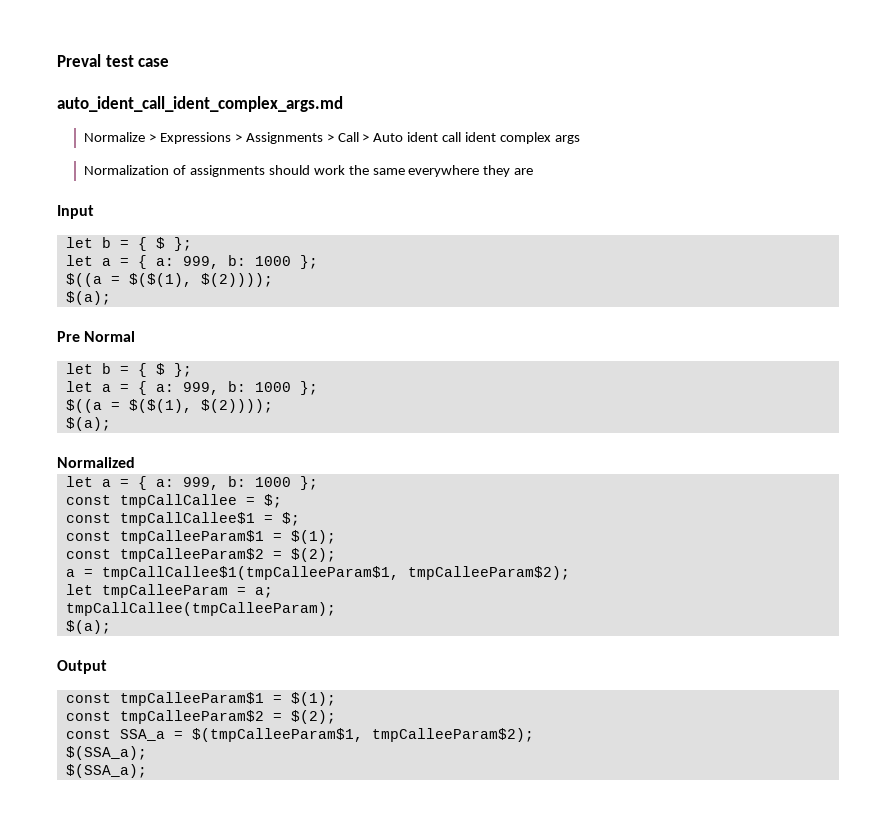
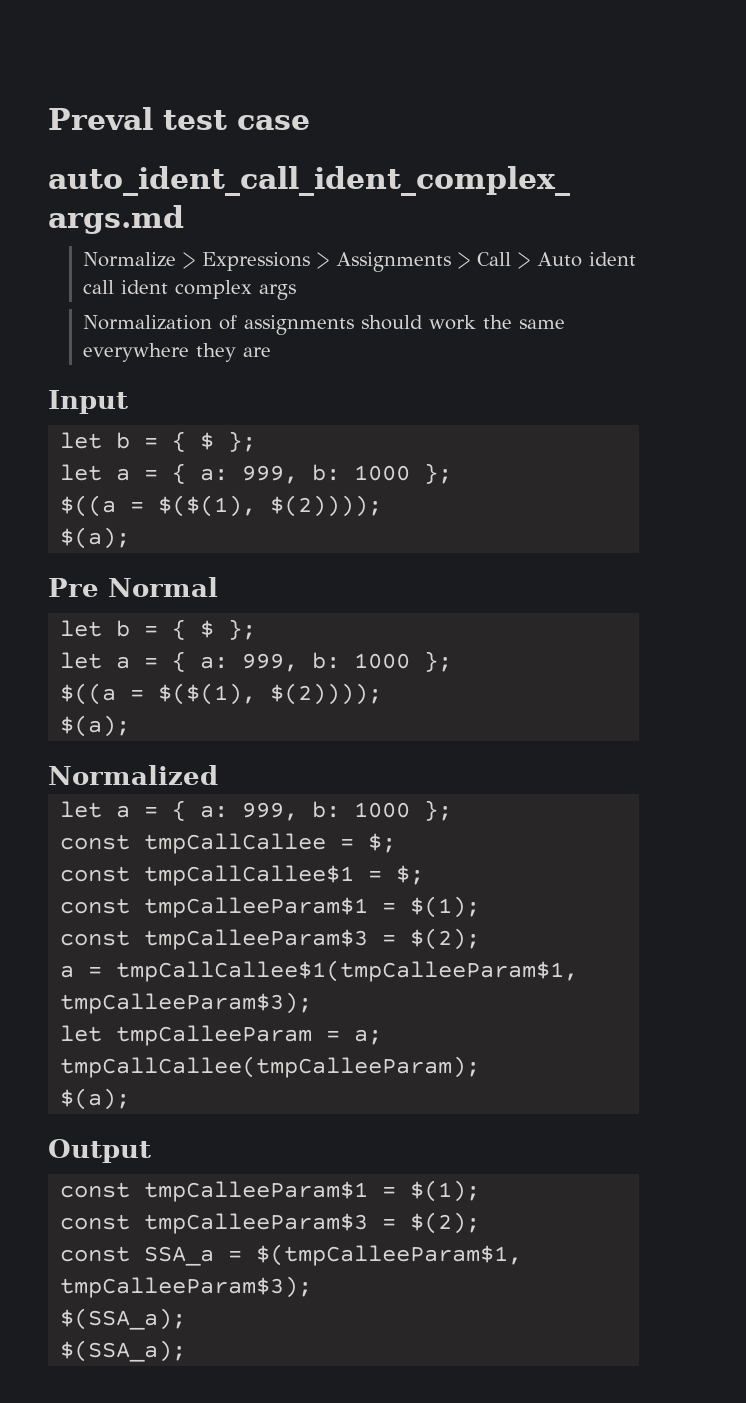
[119,548,264,562] tmpCalleeParam$2 -> [144,929,369,950] tmpCalleeParam$3
[407,566,570,580] tmpCalleeParam$2); -> [60,992,313,1014] tmpCalleeParam$3);
[119,710,264,724] tmpCalleeParam$2 -> [144,1213,369,1234] tmpCalleeParam$3
[371,728,534,742] tmpCalleeParam$2); -> [60,1276,313,1298] tmpCalleeParam$3);

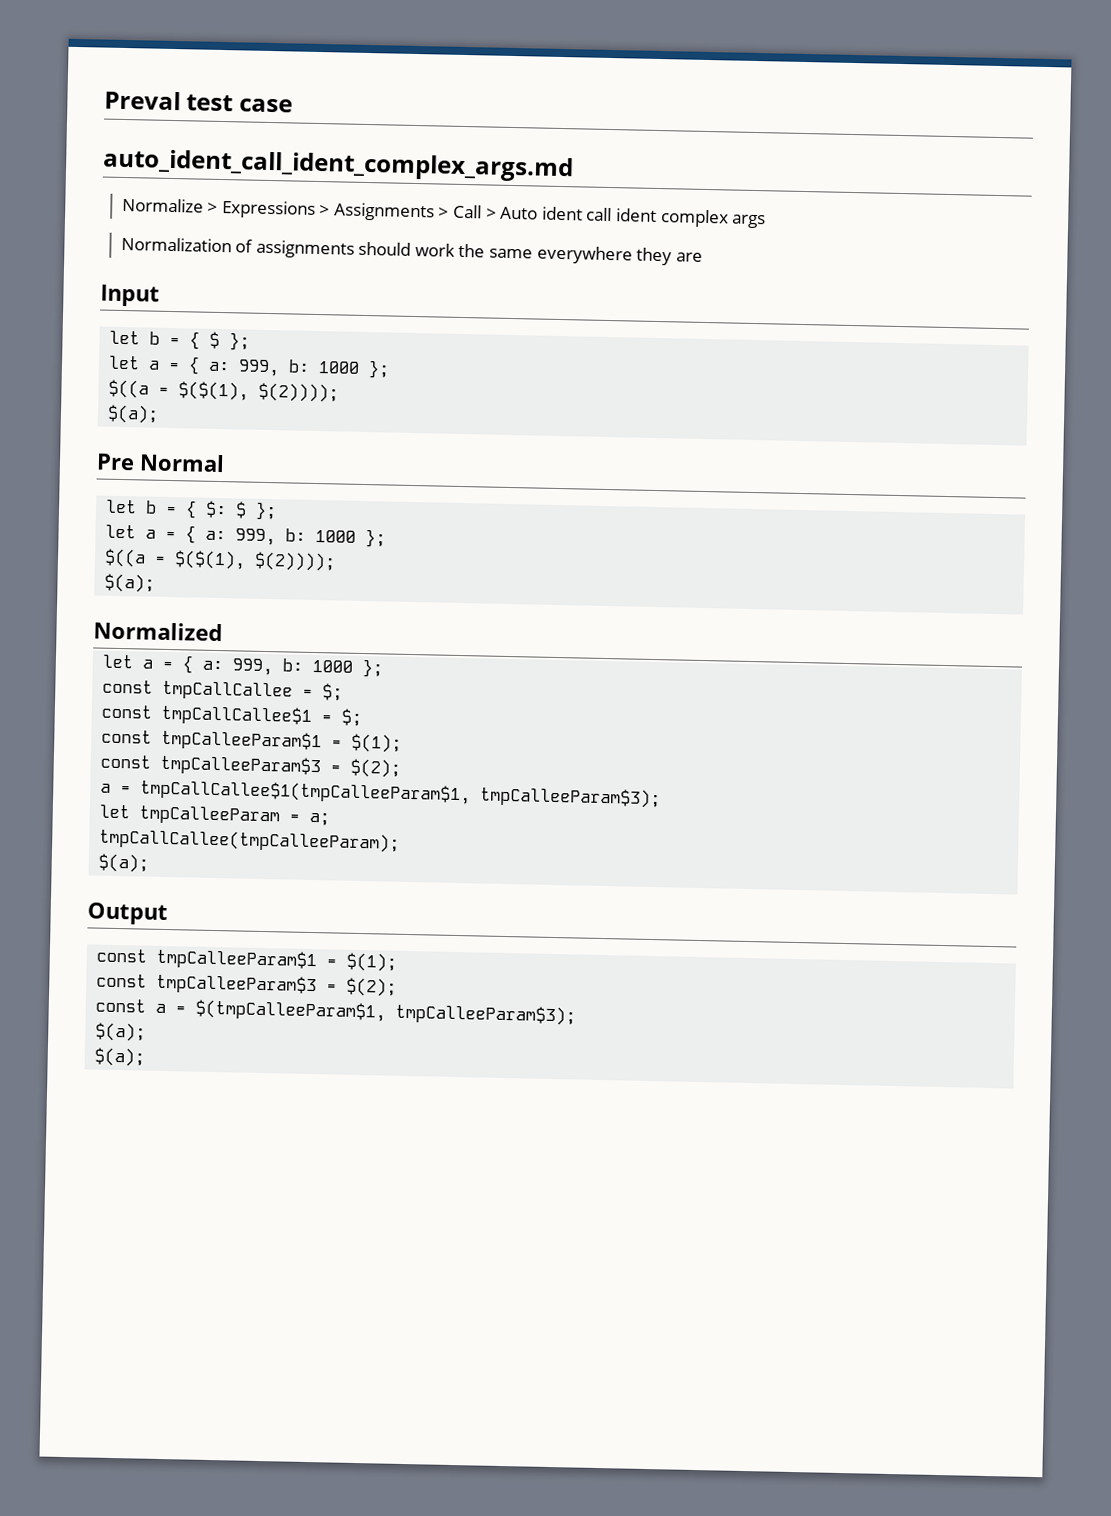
(187, 629) none -> [205,500,228,519] $:
[144,1246,215,1266] SSA_a -> [155,1003,167,1014] a
[60,1308,187,1330] [60,1340,187,1362] $(SSA_a); // $(SSA_a); -> [95,1022,147,1042] [94,1047,146,1067] $(a); // $(a);

